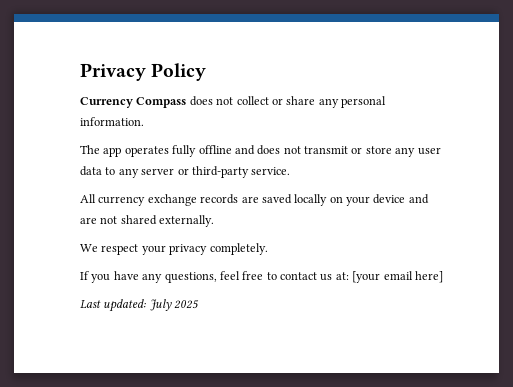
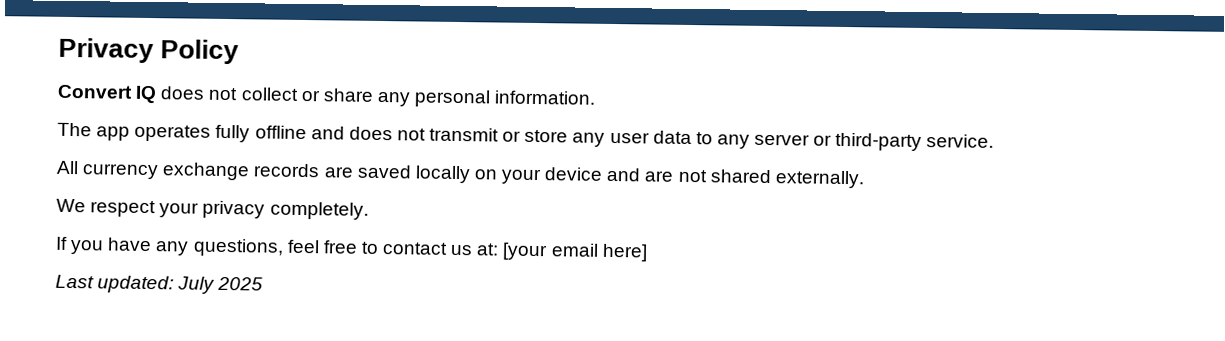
[80,97,187,108] Currency Compass -> [57,84,158,104] Convert IQ

